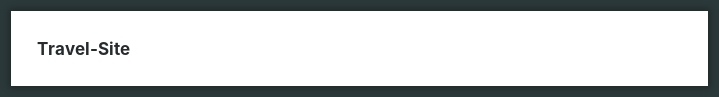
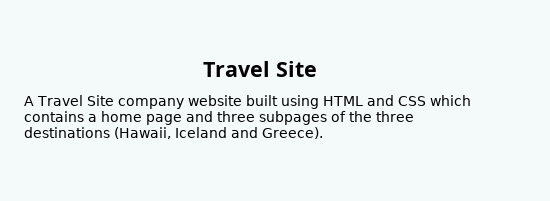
[37,41,130,55] Travel-Site -> [202,61,317,77] [24,95,471,109] [24,111,414,125] [24,127,323,139] Travel Site // A Travel Site company website built using HTML and CSS which contains a home page and three subpages of the three destinations (Hawaii, Iceland and Greece).

